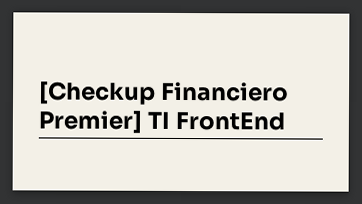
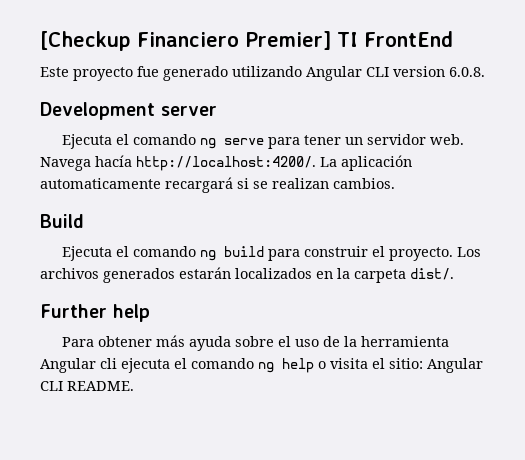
(286, 121) none -> [40,66,485,81] [40,102,217,120] [61,134,464,149] [40,155,412,171] [40,177,395,193] [40,214,84,228] [61,246,481,261] [40,267,454,283] [40,304,150,322] [61,335,449,351] [40,358,483,373] [40,381,134,391] // Este proyecto fue generado utilizando Angular CLI version 6.0.8. // Development server // Ejecuta el comando ng serve para tener un servidor web. Navega hacía http://localhost:4200/. La aplicación automaticamente recargará si se realizan cambios. // Build // Ejecuta el comando ng build para construir el proyecto. Los archivos generados estarán localizados en la carpeta dist/. // Further help // Para obtener más ayuda sobre el uso de la herramienta Angular cli ejecuta el comando ng help o visita el sitio: Angular CLI README.

